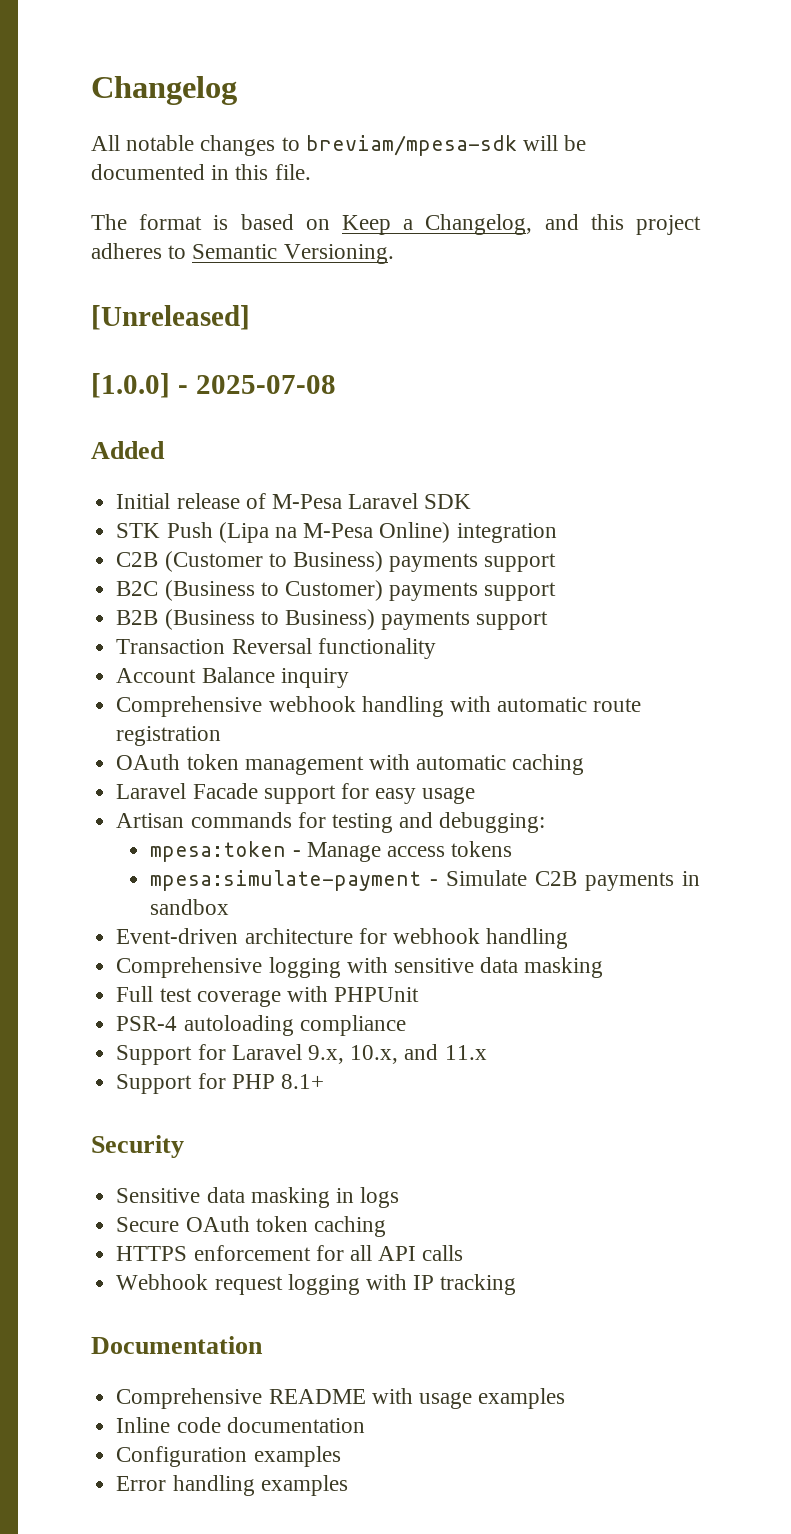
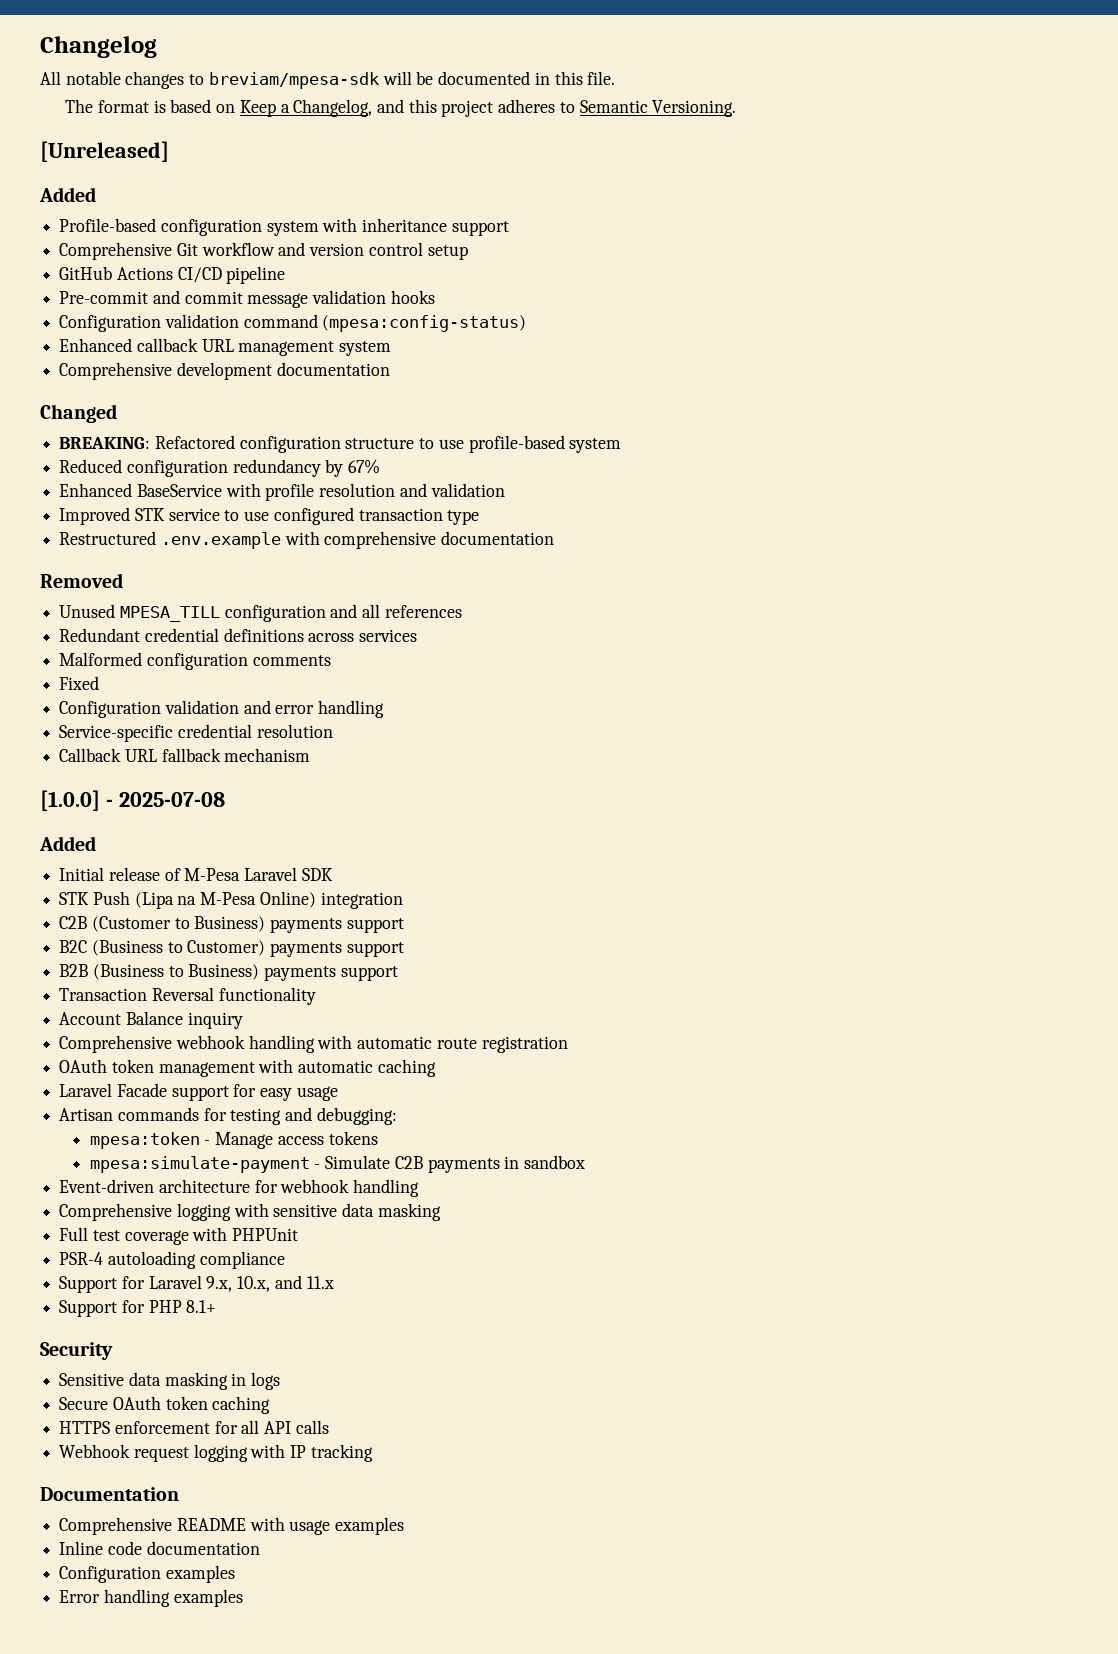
(250, 317) none -> [39,187,96,202] [59,218,509,236] [59,242,468,260] [59,266,286,284] [59,290,435,308] [59,314,527,332] [59,338,392,356] [59,362,390,380] [40,404,117,423] [59,435,622,453] [59,459,381,477] [59,483,505,501] [59,507,480,525] [59,531,555,549] [40,573,123,588] [59,604,462,622] [59,628,418,642] [59,652,331,670] [59,676,100,690] [59,700,385,718] [59,724,333,742] [59,748,311,762] // Added // Profile-based configuration system with inheritance support // Comprehensive Git workflow and version control setup // GitHub Actions CI/CD pipeline // Pre-commit and commit message validation hooks // Configuration validation command (mpesa:config-status) // Enhanced callback URL management system // Comprehensive development documentation // Changed // BREAKING: Refactored configuration structure to use profile-based system // Reduced configuration redundancy by 67% // Enhanced BaseService with profile resolution and validation // Improved STK service to use configured transaction type // Restructured .env.example with comprehensive documentation // Removed // Unused MPESA_TILL configuration and all references // Redundant credential definitions across services // Malformed configuration comments // Fixed // Configuration validation and error handling // Service-specific credential resolution // Callback URL fallback mechanism

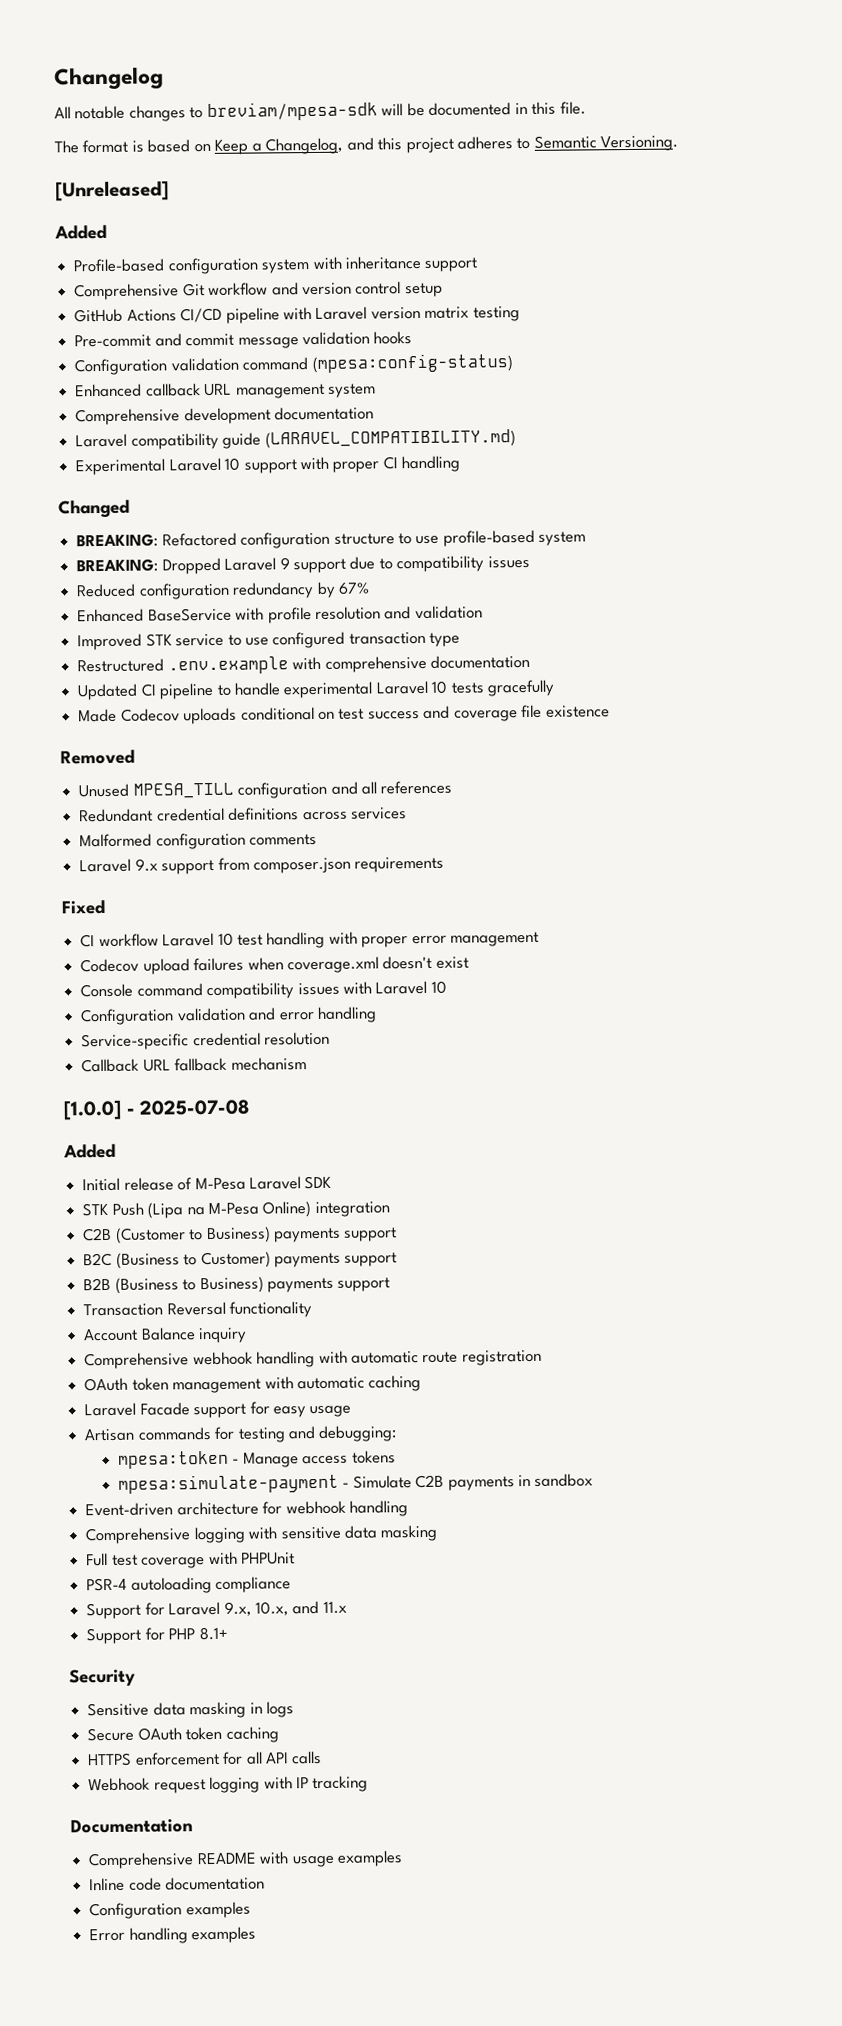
(286, 275) none -> [282,306,520,322] with Laravel version matrix testing
(390, 369) none -> [75,429,516,450] [75,455,461,476] // Laravel compatibility guide (LARAVEL_COMPATIBILITY.md) // Experimental Laravel 10 support with proper CI handling
(622, 445) none -> [76,555,530,575] // BREAKING: Dropped Laravel 9 support due to compatibility issues
(555, 538) none -> [77,679,556,701] [78,704,610,725] // Updated CI pipeline to handle experimental Laravel 10 tests gracefully // Made Codecov uploads conditional on test success and coverage file existence
[59,676,100,690] Fixed -> [79,856,445,875] [61,899,106,915] [80,931,540,949] [80,955,469,975] [80,980,447,1000] Laravel 9.x support from composer.json requirements // Fixed // CI workflow Laravel 10 test handling with proper error management // Codecov upload failures when coverage.xml doesn't exist // Console command compatibility issues with Laravel 10

